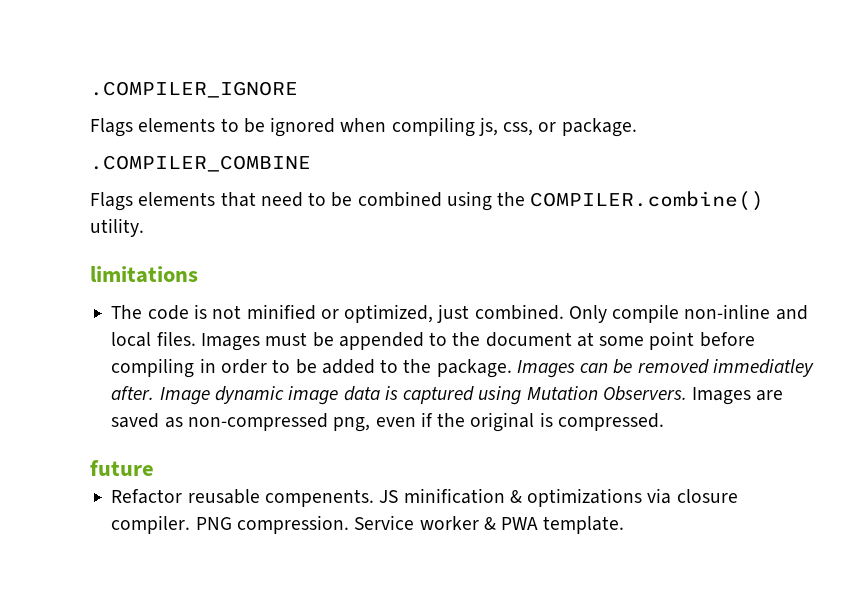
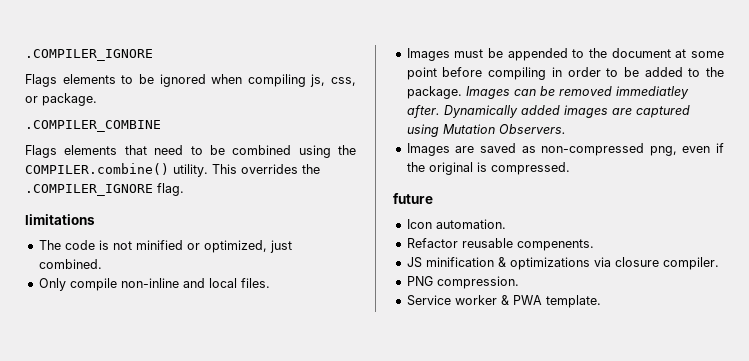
(144, 227) none -> [212,164,320,174] [25,183,184,196] This overrides the .COMPILER_IGNORE flag.
(564, 312) none -> (102, 264) //
(196, 338) none -> (270, 283) //
[159,386,398,405] Image dynamic image data is -> [443,105,632,118] Dynamically added images are
(687, 393) none -> (566, 129) //
(154, 468) none -> [406,219,506,229] // Icon automation.
(374, 498) none -> (594, 245) //
(191, 524) none -> (719, 263) //
(349, 524) none -> (519, 282) //

